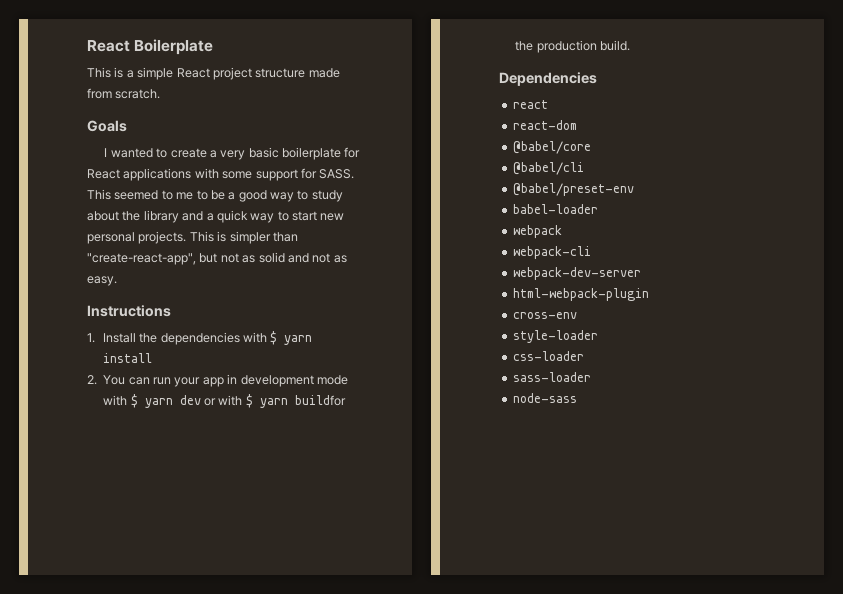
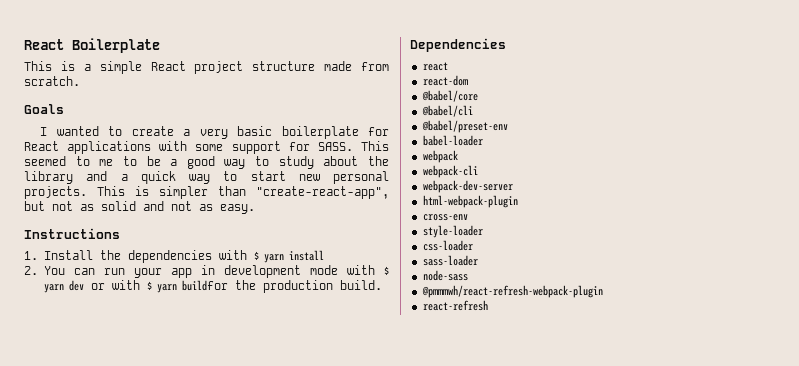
(577, 398) none -> [421,285,603,298] [422,300,488,311] // @pmmmwh/react-refresh-webpack-plugin // react-refresh

